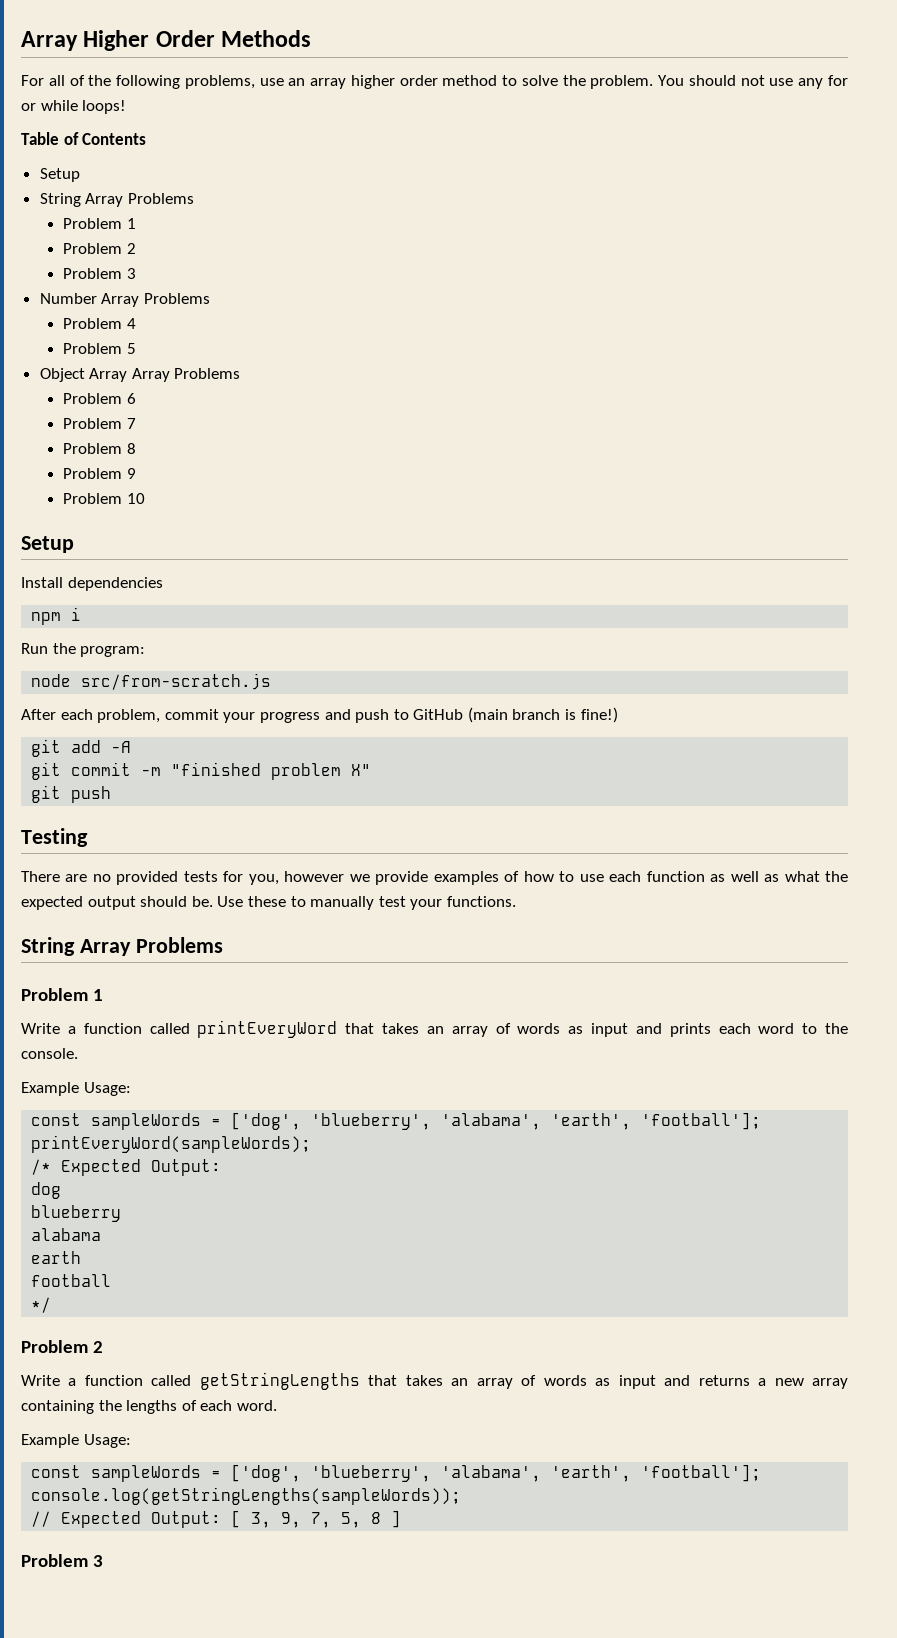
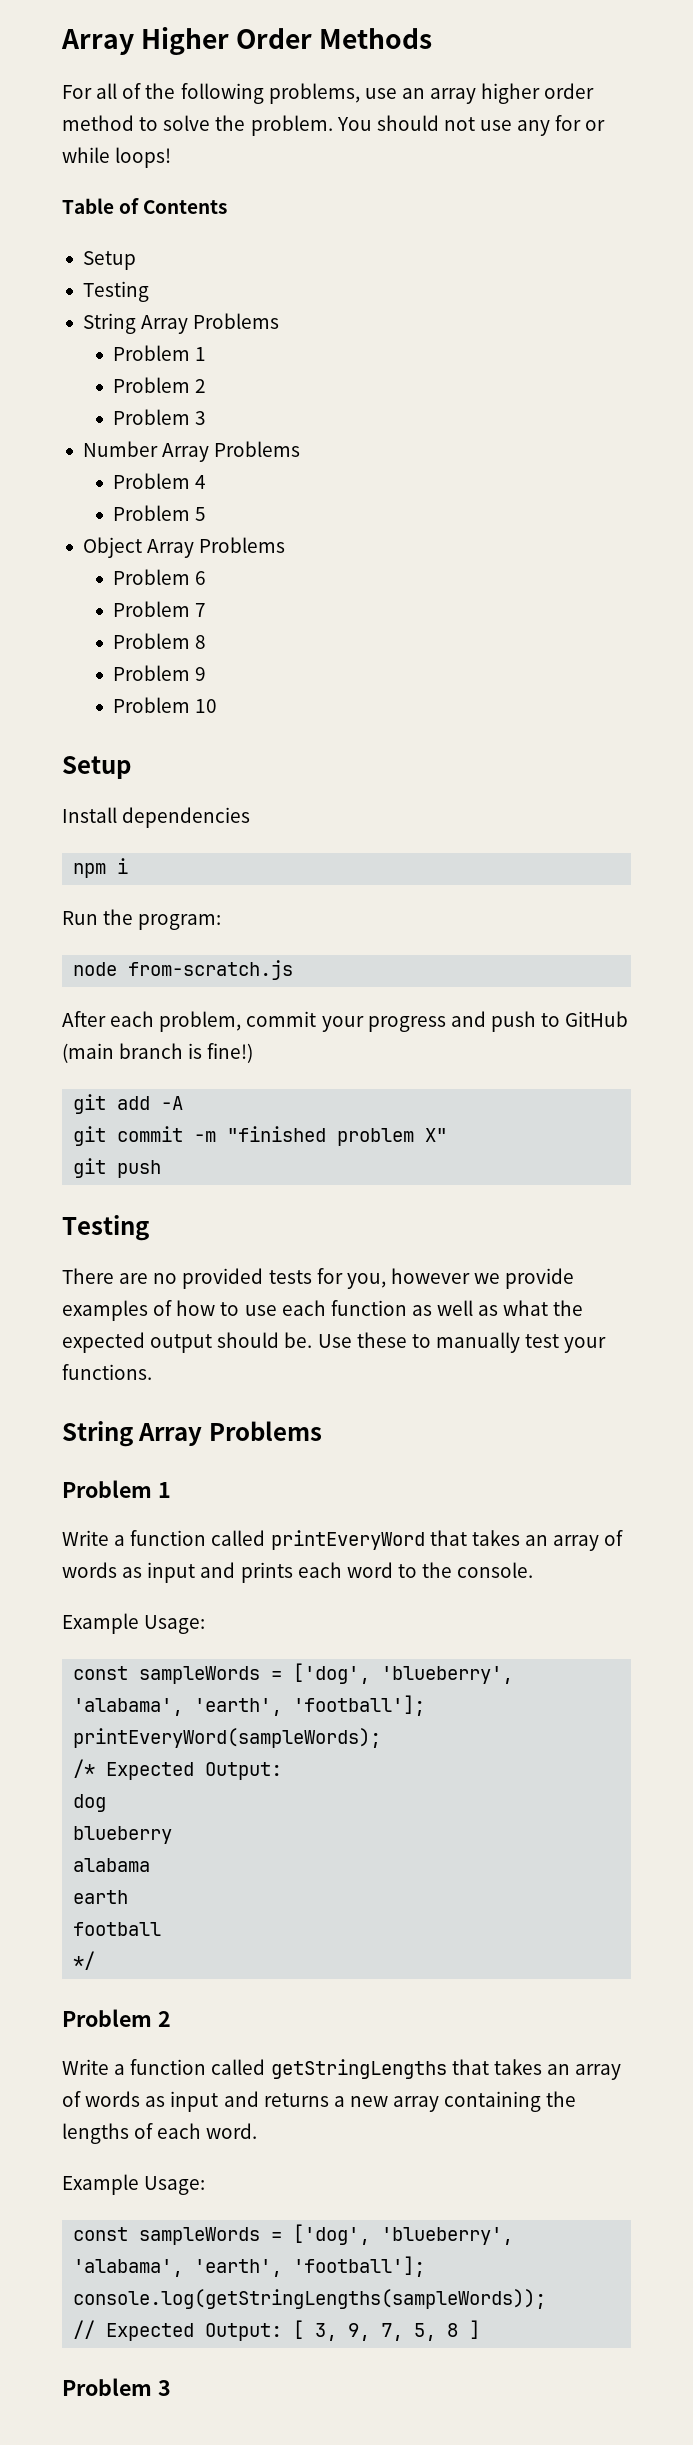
(80, 175) none -> [82,281,149,302] // Testing
[131,368,170,382] Array -> (195, 548) none
[81,673,272,690] src/from-scratch.js -> [128,960,294,980] from-scratch.js

